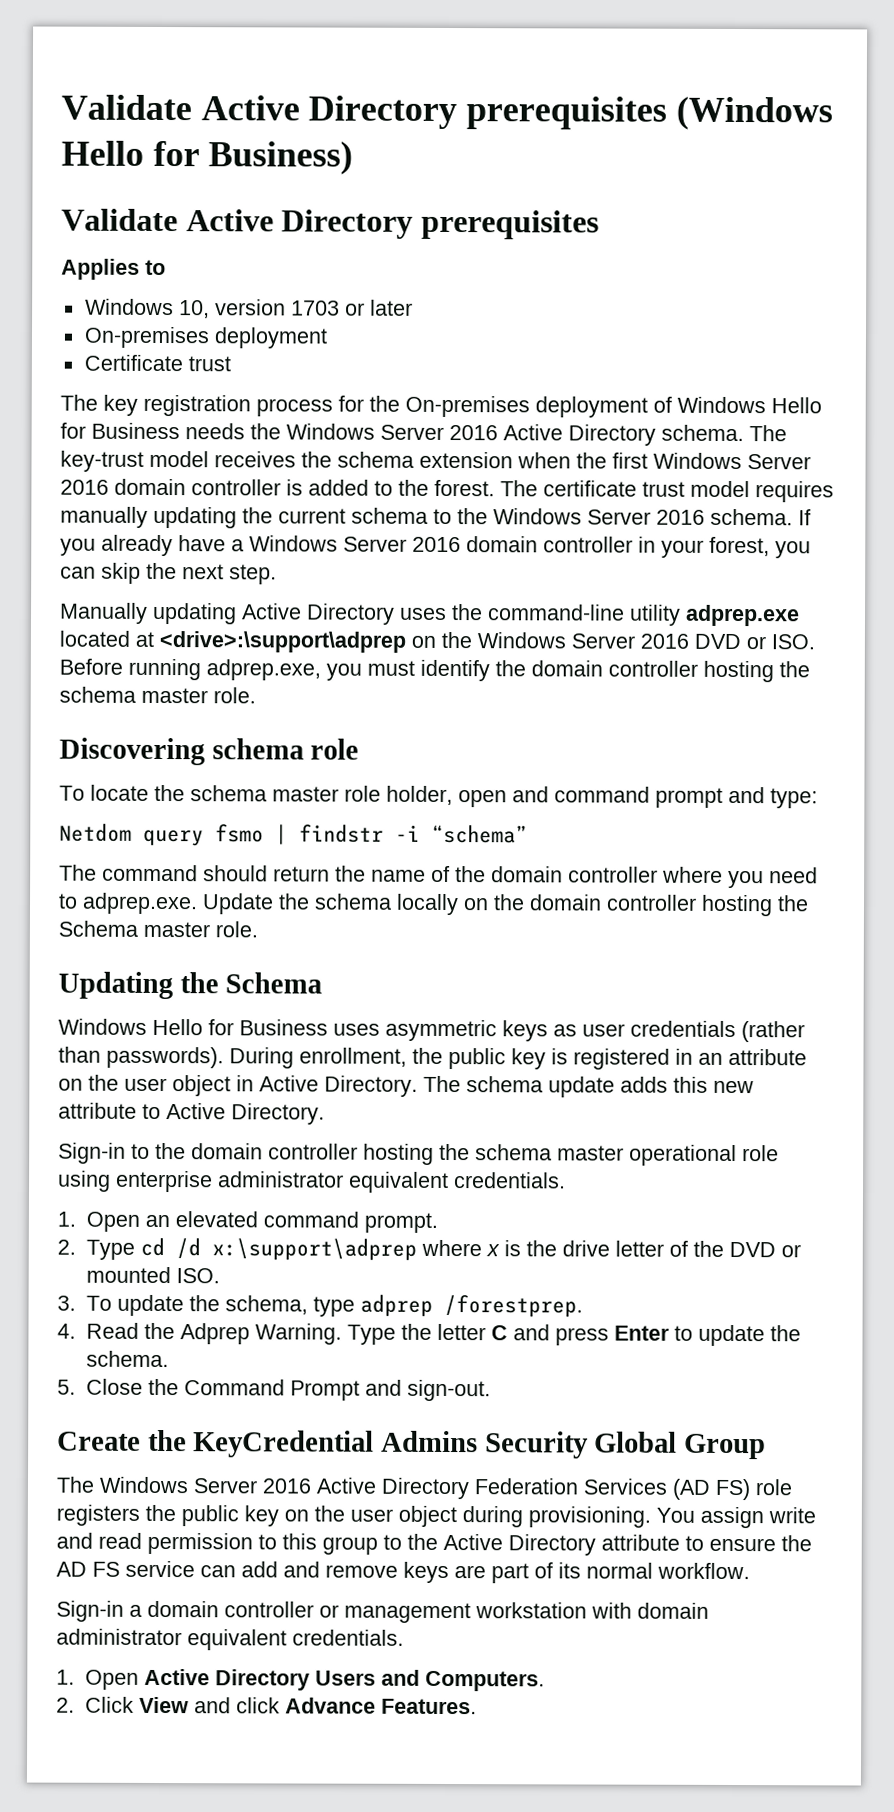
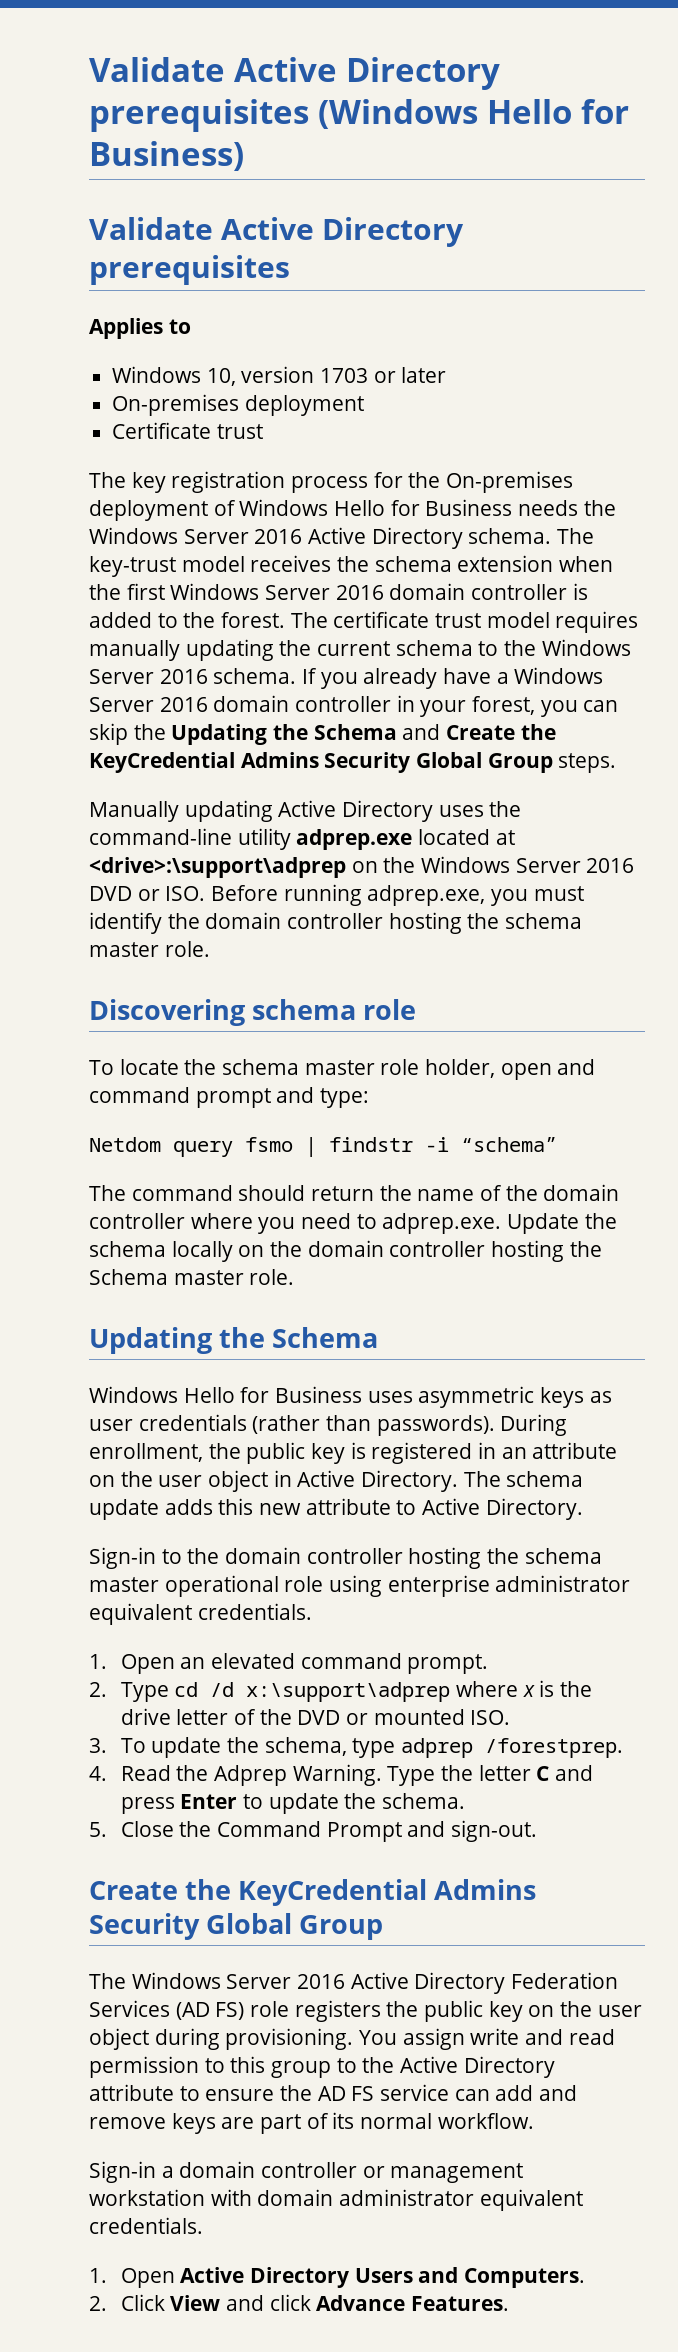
[182,564,277,585] next step. -> [171,724,556,745] [89,752,617,773] Updating the Schema and Create the KeyCredential Admins Security Global Group steps.

